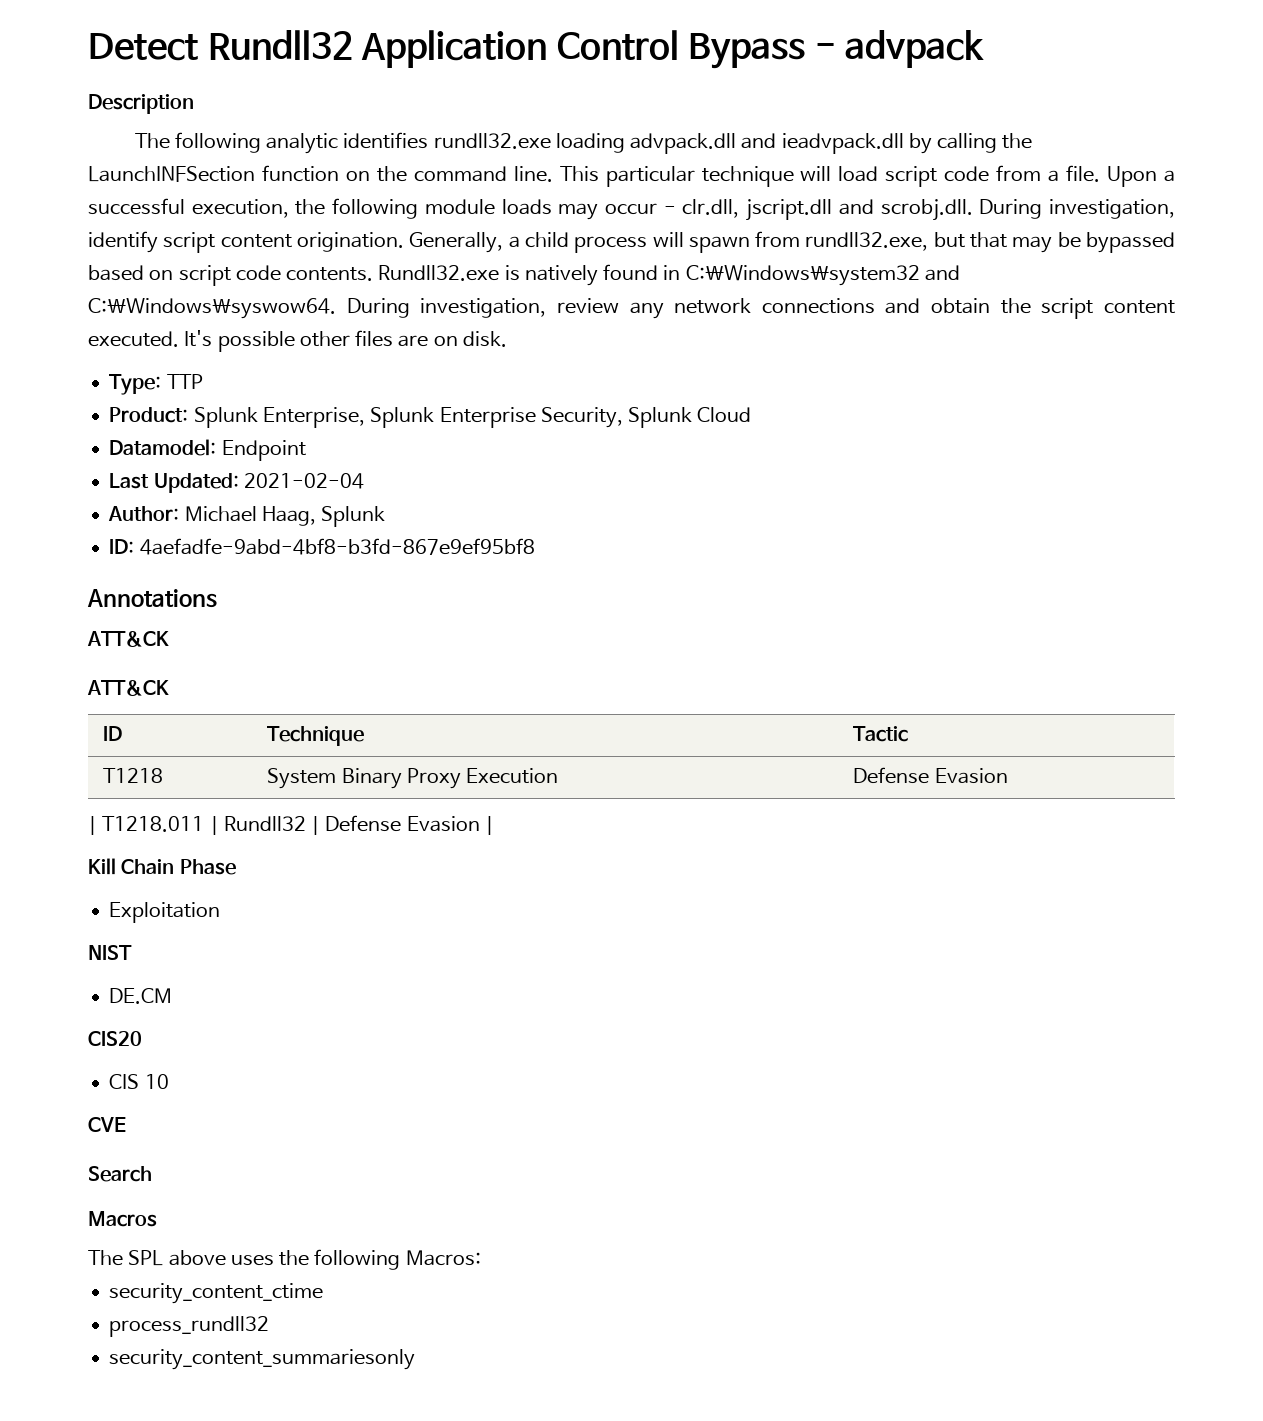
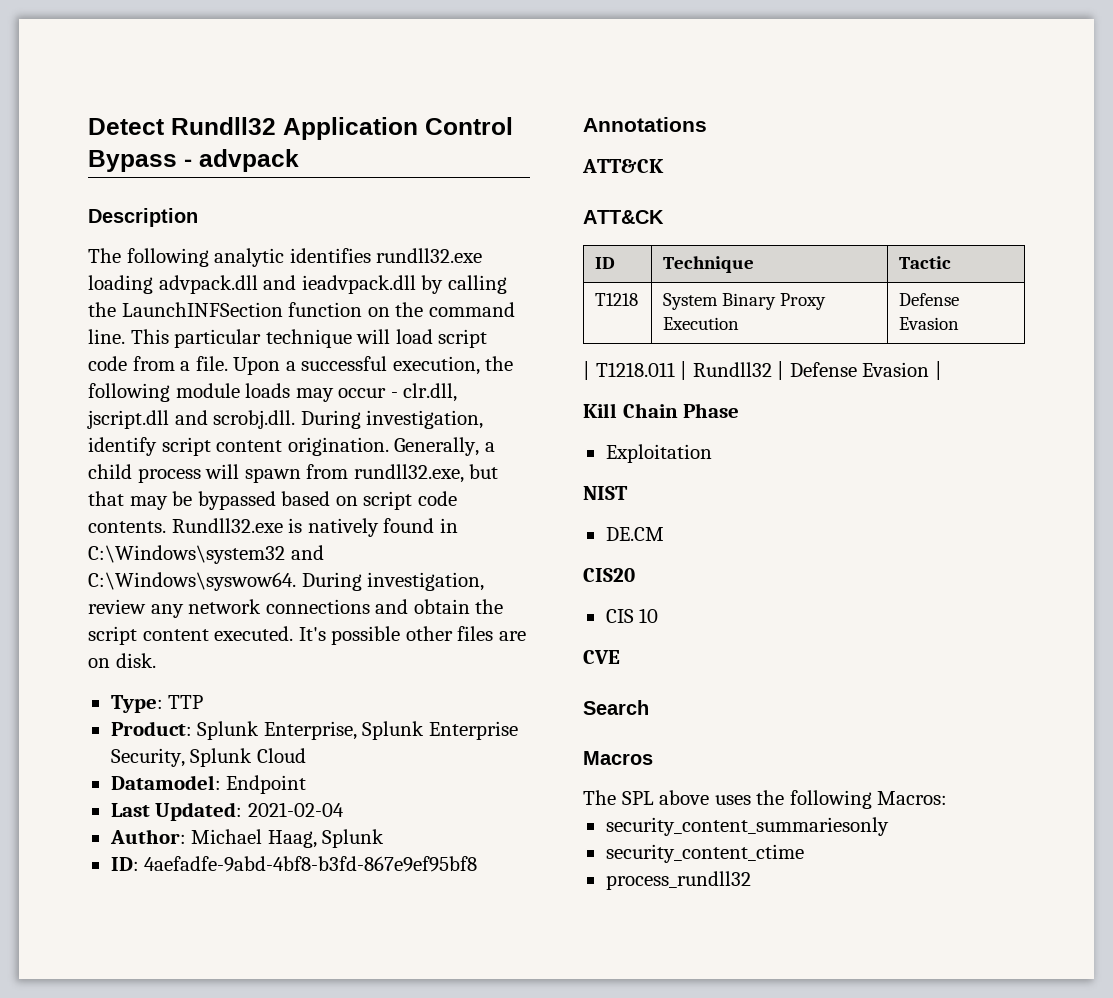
(481, 1258) none -> [605,817,889,836] // security_content_summariesonly
[109,1349,416,1370] // security_content_summariesonly -> (751, 880) none

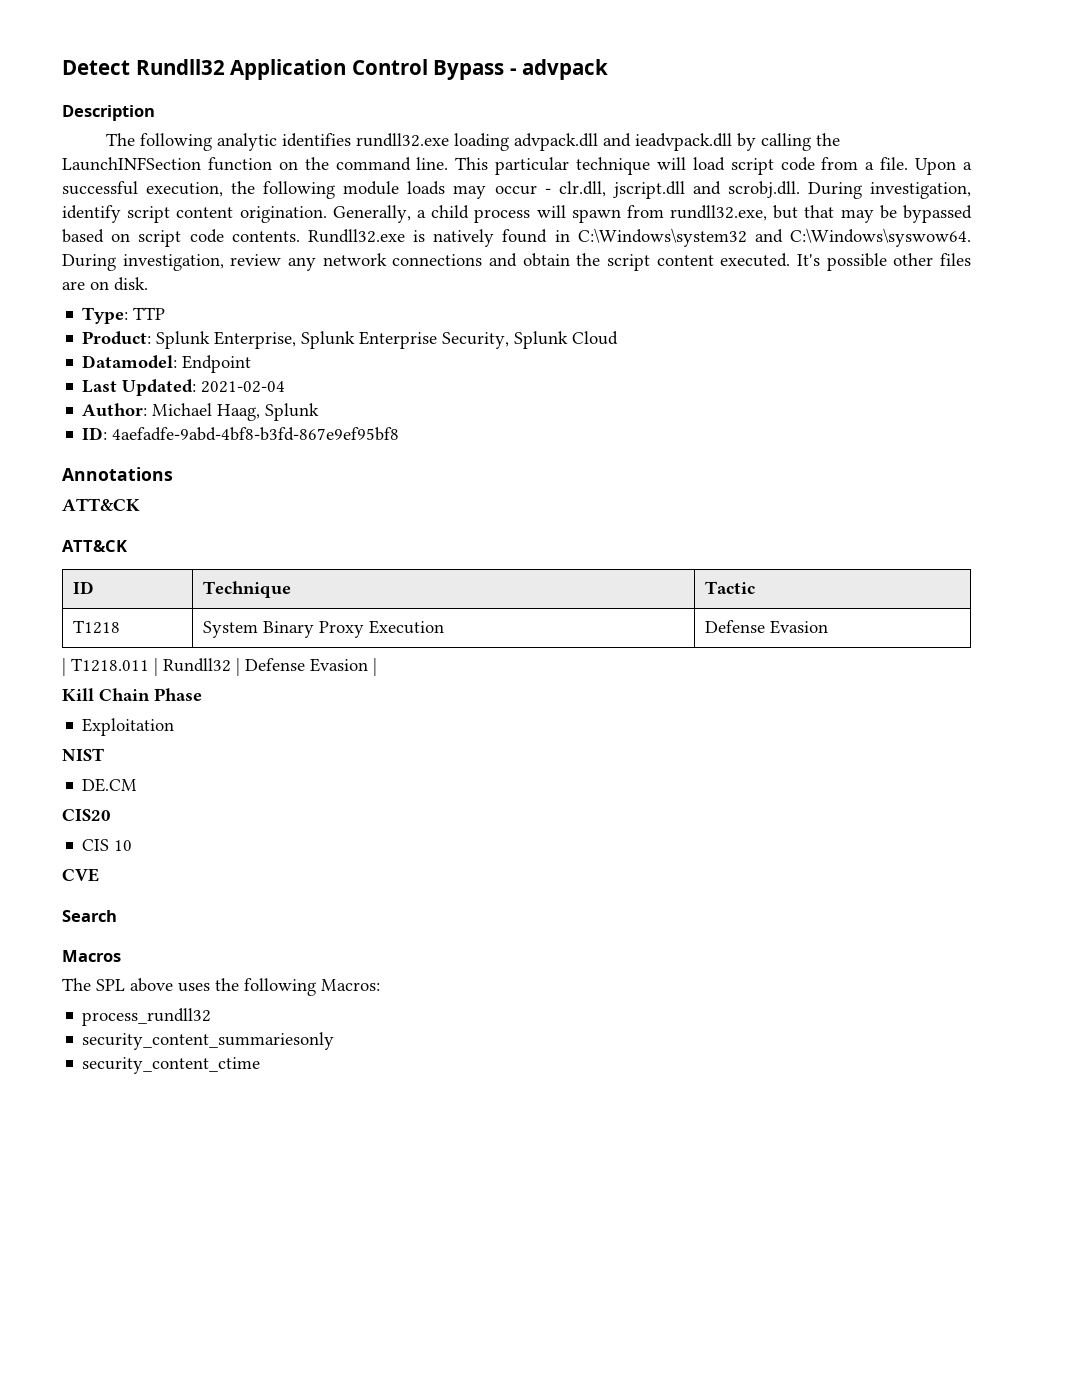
(948, 798) none -> [82,1008,212,1026] // process_rundll32
[605,871,751,890] // process_rundll32 -> (261, 1065) none

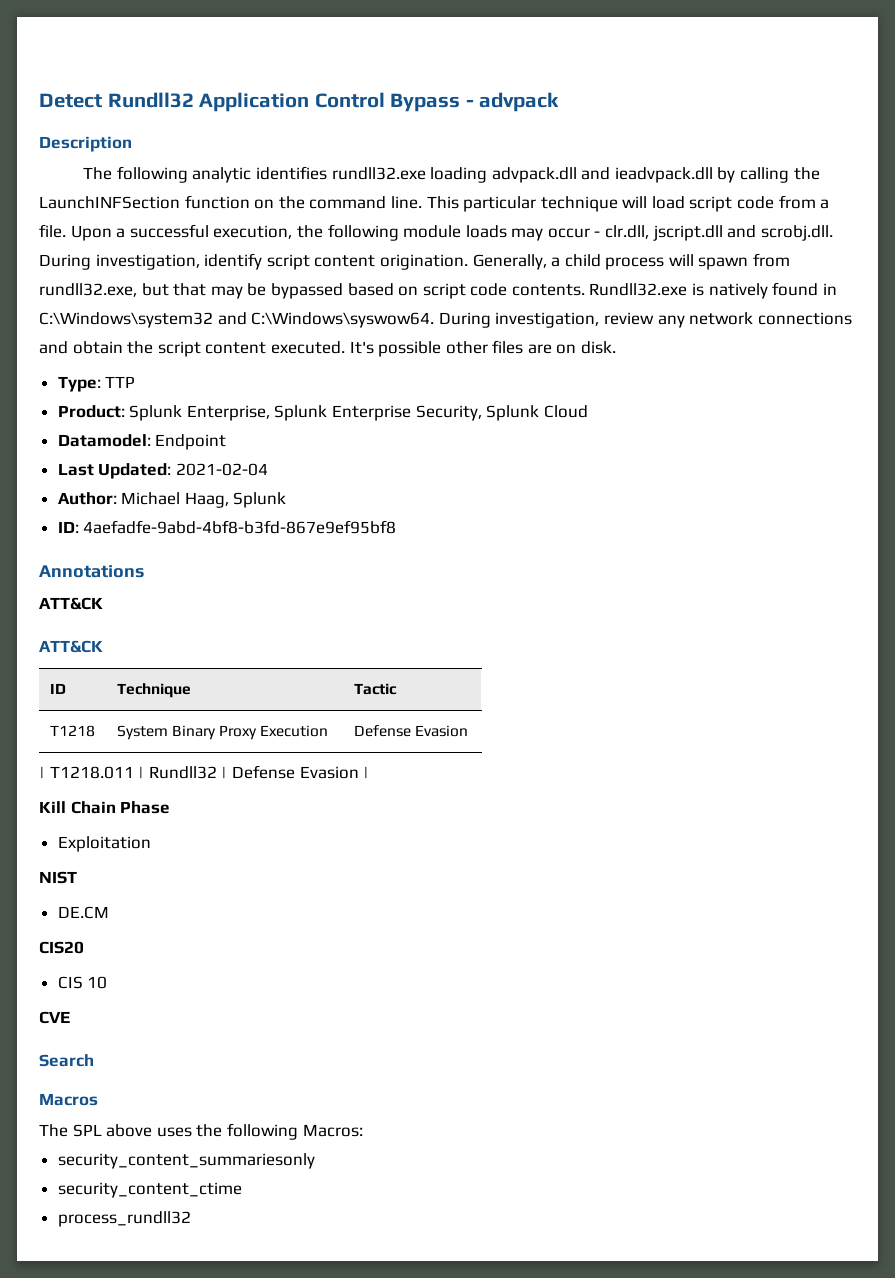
[82,1008,212,1026] // process_rundll32 -> (363, 1130) none
(261, 1065) none -> [57,1211,191,1227] // process_rundll32

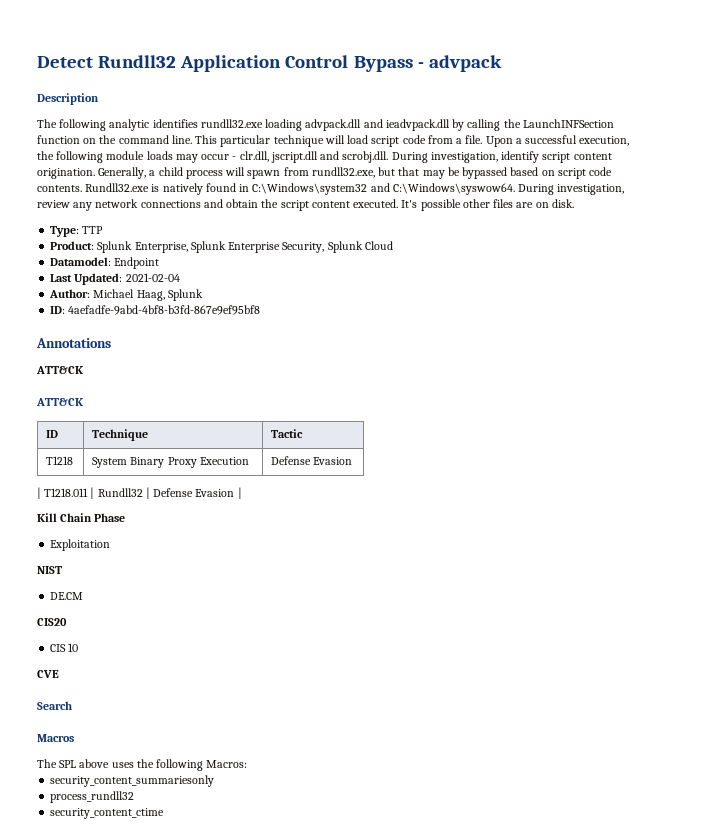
(315, 1161) none -> [50,791,135,803] // process_rundll32
[57,1211,191,1227] // process_rundll32 -> (165, 813) none

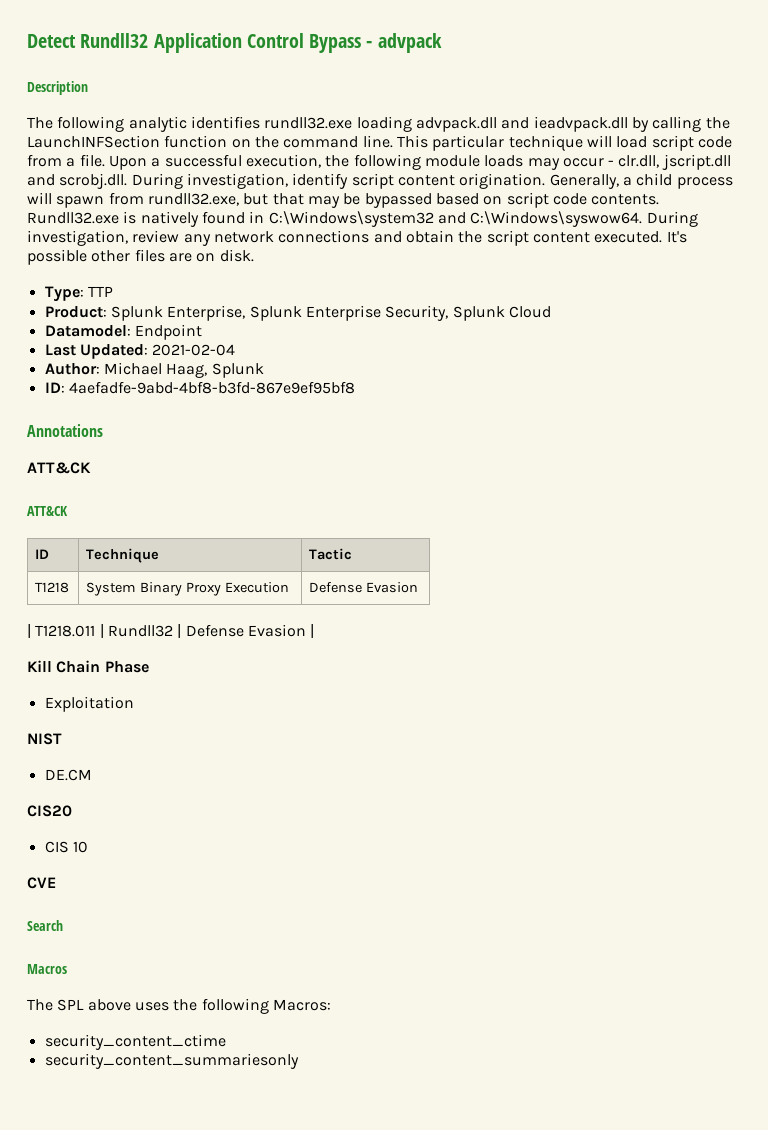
(248, 764) none -> [44,1034,226,1050] // security_content_ctime
[50,791,135,803] [50,808,165,819] // process_rundll32 // security_content_ctime -> (299, 1061) none

